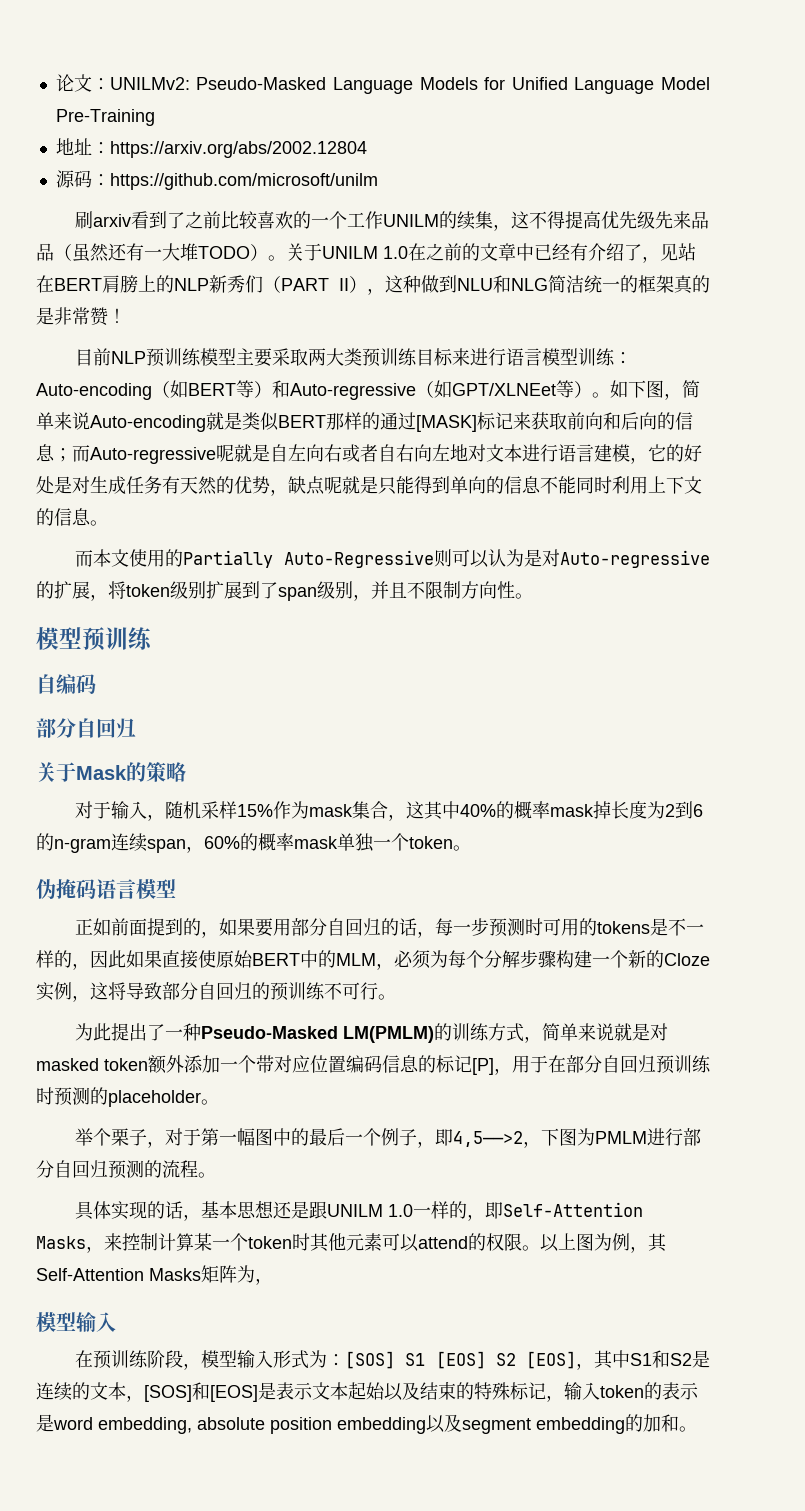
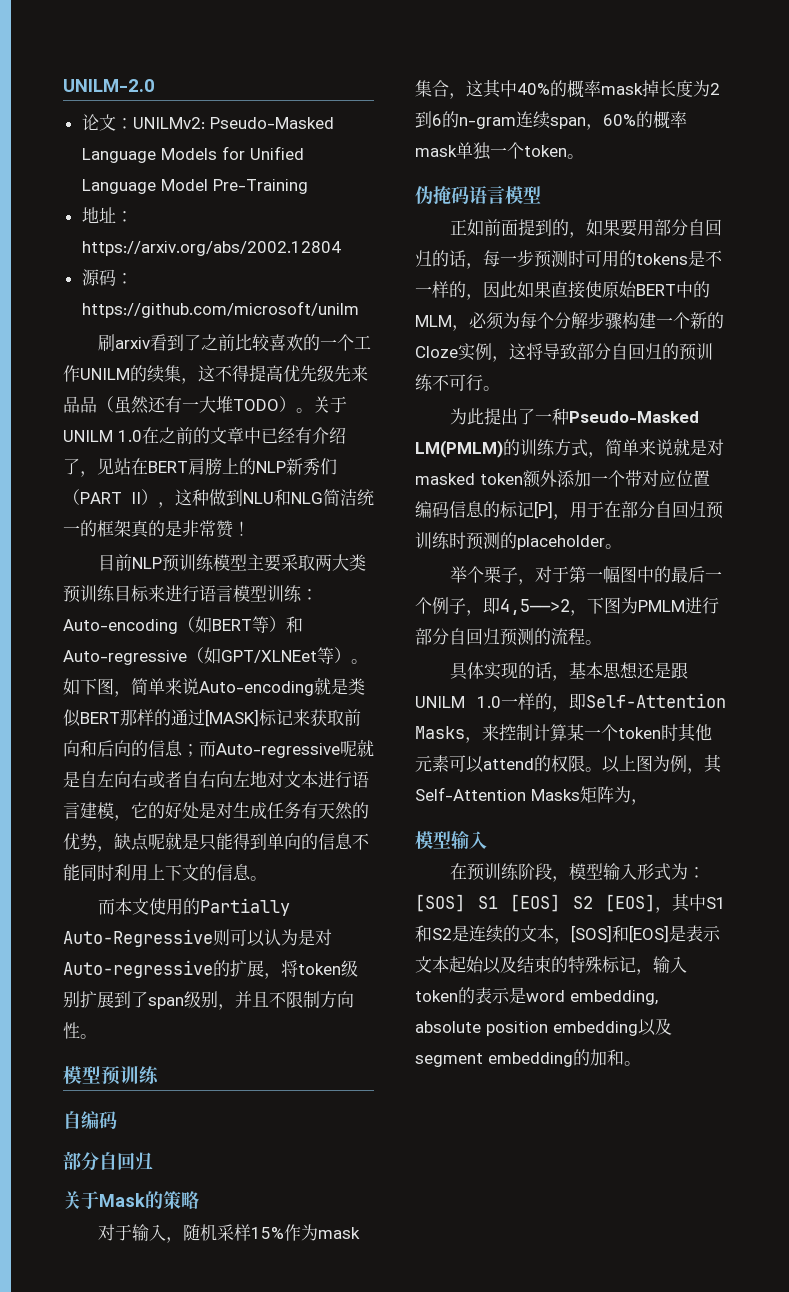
(55, 83) none -> [63,79,155,92] UNILM-2.0 //

